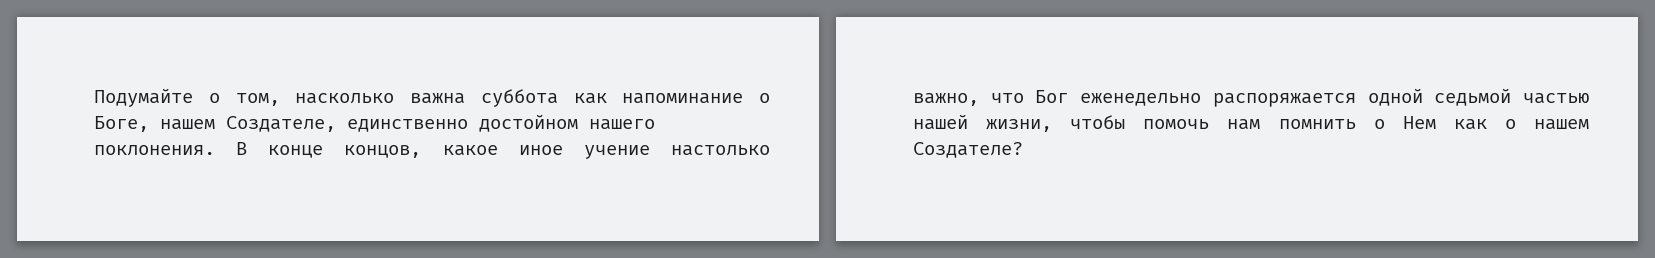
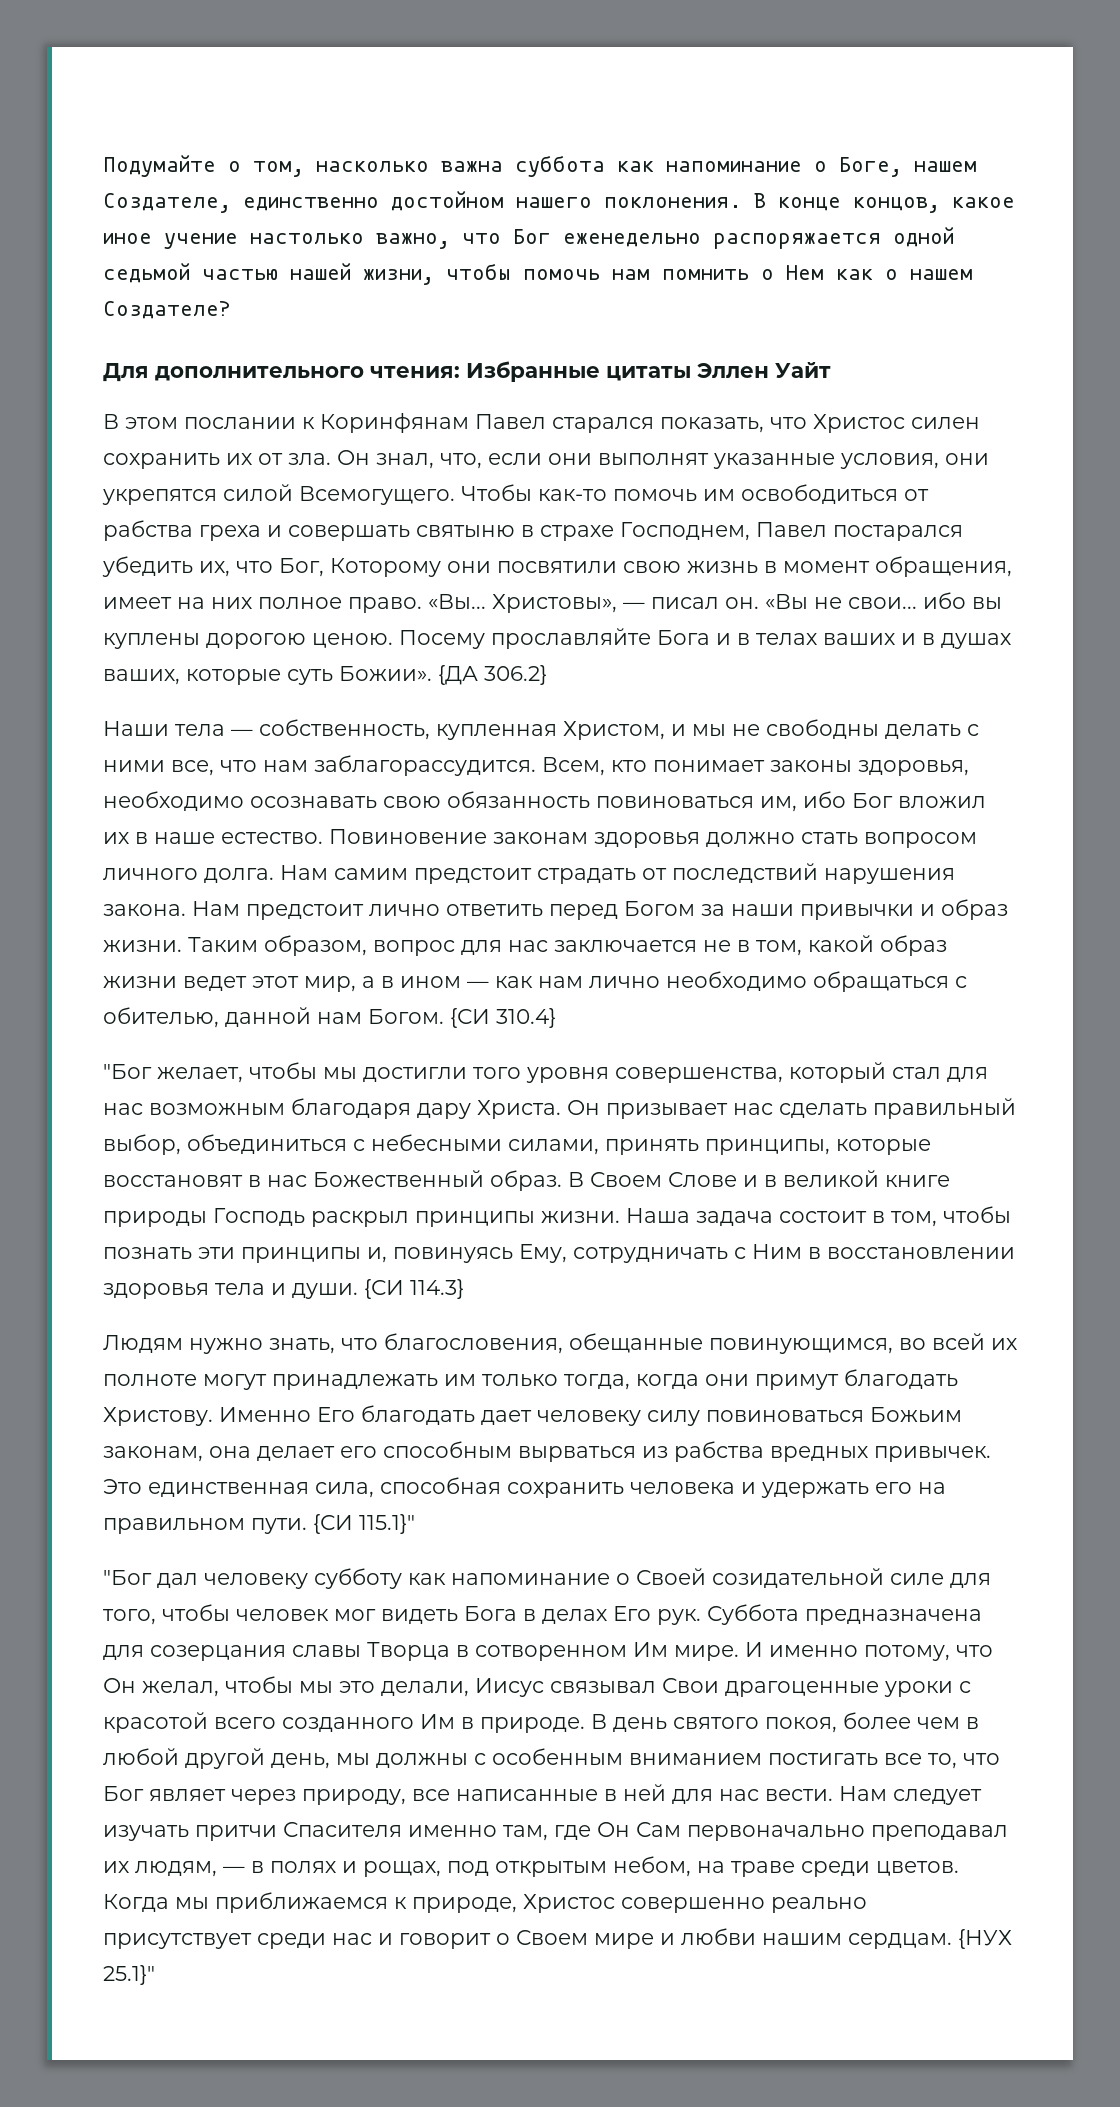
(1023, 150) none -> [103,361,831,382] [103,413,980,433] [103,450,989,469] [102,484,929,505] [103,520,963,541] [102,556,1012,577] [103,592,1002,613] [103,628,1011,649] [103,665,547,685] [103,719,979,740] [103,755,969,776] [103,791,986,812] [103,829,977,848] [103,863,955,884] [103,899,1008,920] [103,935,947,956] [103,971,967,992] [103,1007,556,1028] [103,1062,988,1083] [103,1098,1016,1119] [103,1134,931,1155] [103,1170,950,1191] [103,1206,1011,1227] [103,1244,1015,1263] [103,1279,464,1299] [103,1333,1017,1354] [103,1369,958,1390] [103,1405,962,1426] [103,1441,991,1462] [103,1477,946,1498] [103,1514,415,1534] [103,1568,991,1589] [103,1604,982,1625] [103,1642,993,1661] [103,1676,971,1697] [103,1712,979,1733] [103,1748,1000,1769] [103,1784,982,1805] [103,1822,1008,1841] [103,1856,959,1877] [103,1892,867,1913] [103,1928,1012,1949] [103,1965,155,1985] // Для дополнительного чтения: Избранные цитаты Эллен Уайт // В этом послании к Коринфянам Павел старался показать, что Христос силен сохранить их от зла. Он знал, что, если они выполнят указанные условия, они укрепятся силой Всемогущего. Чтобы как-то помочь им освободиться от рабства греха и совершать святыню в страхе Господнем, Павел постарался убедить их, что Бог, Которому они посвятили свою жизнь в момент обращения, имеет на них полное право. «Вы... Христовы», — писал он. «Вы не свои... ибо вы куплены дорогою ценою. Посему прославляйте Бога и в телах ваших и в душах ваших, которые суть Божии». {ДА 306.2} // Наши тела — собственность, купленная Христом, и мы не свободны делать с ними все, что нам заблагорассудится. Всем, кто понимает законы здоровья, необходимо осознавать свою обязанность повиноваться им, ибо Бог вложил их в наше естество. Повиновение законам здоровья должно стать вопросом личного долга. Нам самим предстоит страдать от последствий нарушения закона. Нам предстоит лично ответить перед Богом за наши привычки и образ жизни. Таким образом, вопрос для нас заключается не в том, какой образ жизни ведет этот мир, а в ином — как нам лично необходимо обращаться с обителью, данной нам Богом. {СИ 310.4} // "Бог желает, чтобы мы достигли того уровня совершенства, который стал для нас возможным благодаря дару Христа. Он призывает нас сделать правильный выбор, объединиться с небесными силами, принять принципы, которые восстановят в нас Божественный образ. В Своем Слове и в великой книге природы Господь раскрыл принципы жизни. Наша задача состоит в том, чтобы познать эти принципы и, повинуясь Ему, сотрудничать с Ним в восстановлении здоровья тела и души. {СИ 114.3} // Людям нужно знать, что благословения, обещанные повинующимся, во всей их полноте могут принадлежать им только тогда, когда они примут благодать Христову. Именно Его благодать дает человеку силу повиноваться Божьим законам, она делает его способным вырваться из рабства вредных привычек. Это единственная сила, способная сохранить человека и удержать его на правильном пути. {СИ 115.1}" // "Бог дал человеку субботу как напоминание о Своей созидательной силе для того, чтобы человек мог видеть Бога в делах Его рук. Суббота предназначена для созерцания славы Творца в сотворенном Им мире. И именно потому, что Он желал, чтобы мы это делали, Иисус связывал Свои драгоценные уроки с красотой всего созданного Им в природе. В день святого покоя, более чем в любой другой день, мы должны с особенным вниманием постигать все то, что Бог являет через природу, все написанные в ней для нас вести. Нам следует изучать притчи Спасителя именно там, где Он Сам первоначально преподавал их людям, — в полях и рощах, под открытым небом, на траве среди цветов. Когда мы приближаемся к природе, Христос совершенно реально присутствует среди нас и говорит о Своем мире и любви нашим сердцам. {НУХ 25.1}"

